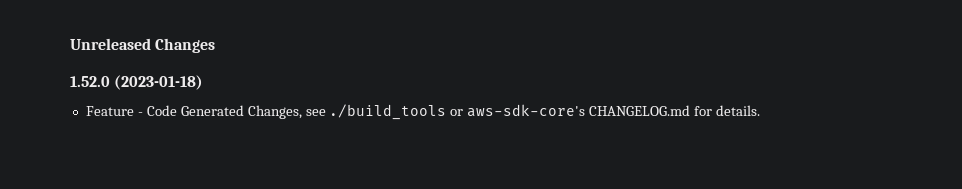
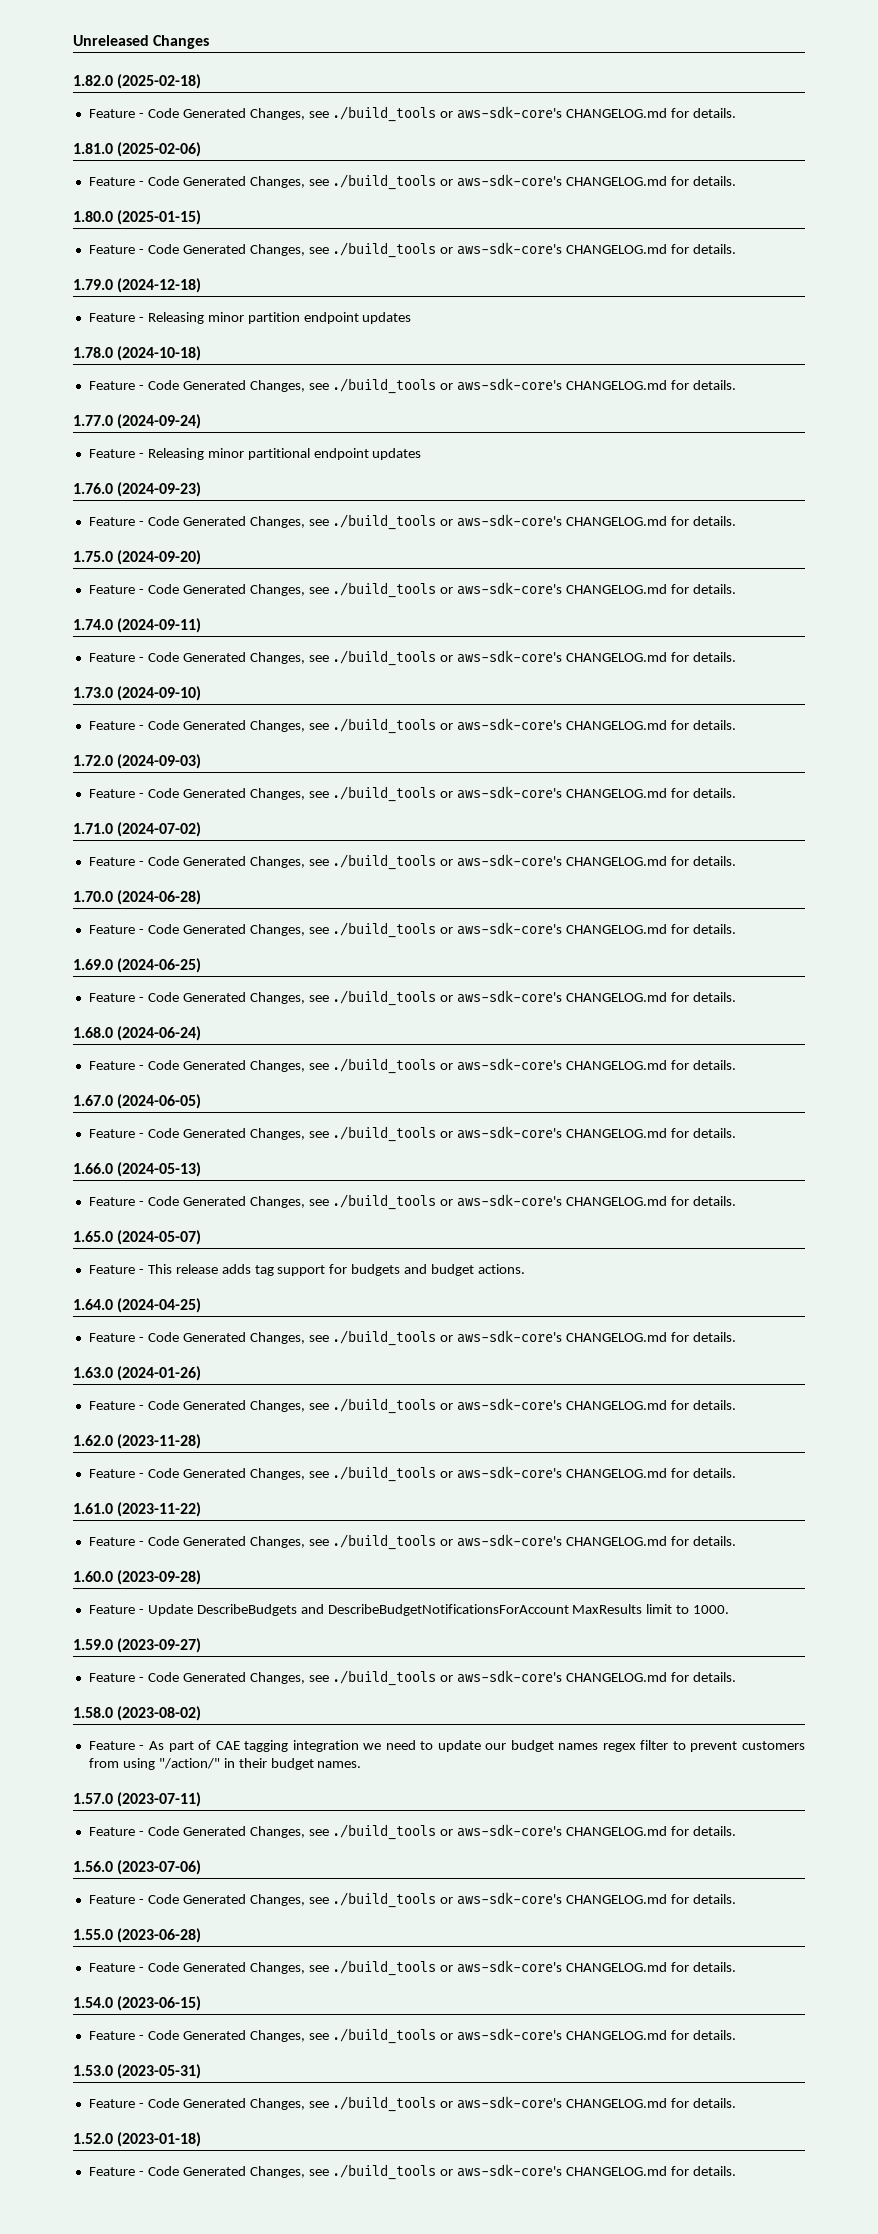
(216, 45) none -> [73,74,202,89] [88,106,737,122] [73,142,202,157] [88,174,737,190] [73,210,202,225] [88,242,737,258] [73,278,202,293] [88,312,412,324] [73,346,202,361] [88,378,737,394] [73,414,202,429] [88,448,422,460] [73,482,202,497] [88,514,737,530] [73,550,202,565] [88,582,737,598] [73,618,202,633] [88,650,737,666] [73,686,202,701] [88,718,737,734] [73,754,202,769] [88,786,737,802] [73,822,202,837] [88,854,737,870] [73,890,202,905] [88,922,737,938] [73,958,202,973] [88,990,737,1006] [73,1026,202,1041] [88,1058,737,1074] [73,1094,202,1109] [88,1126,737,1142] [73,1162,202,1177] [88,1194,737,1210] [73,1230,202,1245] [88,1264,526,1276] [73,1298,202,1313] [88,1330,737,1346] [73,1366,202,1381] [88,1398,737,1414] [73,1434,202,1449] [88,1466,737,1482] [73,1502,202,1517] [88,1534,737,1550] [73,1570,202,1585] [88,1604,730,1616] [73,1638,202,1653] [88,1670,737,1686] [73,1706,202,1721] [88,1740,805,1752] [88,1758,362,1770] [73,1792,202,1807] [88,1824,737,1840] [73,1860,202,1875] [88,1892,737,1908] [73,1928,202,1943] [88,1960,737,1976] [73,1996,202,2011] [88,2028,737,2044] [73,2064,202,2079] [88,2096,737,2112] // 1.82.0 (2025-02-18) // Feature - Code Generated Changes, see ./build_tools or aws-sdk-core's CHANGELOG.md for details. // 1.81.0 (2025-02-06) // Feature - Code Generated Changes, see ./build_tools or aws-sdk-core's CHANGELOG.md for details. // 1.80.0 (2025-01-15) // Feature - Code Generated Changes, see ./build_tools or aws-sdk-core's CHANGELOG.md for details. // 1.79.0 (2024-12-18) // Feature - Releasing minor partition endpoint updates // 1.78.0 (2024-10-18) // Feature - Code Generated Changes, see ./build_tools or aws-sdk-core's CHANGELOG.md for details. // 1.77.0 (2024-09-24) // Feature - Releasing minor partitional endpoint updates // 1.76.0 (2024-09-23) // Feature - Code Generated Changes, see ./build_tools or aws-sdk-core's CHANGELOG.md for details. // 1.75.0 (2024-09-20) // Feature - Code Generated Changes, see ./build_tools or aws-sdk-core's CHANGELOG.md for details. // 1.74.0 (2024-09-11) // Feature - Code Generated Changes, see ./build_tools or aws-sdk-core's CHANGELOG.md for details. // 1.73.0 (2024-09-10) // Feature - Code Generated Changes, see ./build_tools or aws-sdk-core's CHANGELOG.md for details. // 1.72.0 (2024-09-03) // Feature - Code Generated Changes, see ./build_tools or aws-sdk-core's CHANGELOG.md for details. // 1.71.0 (2024-07-02) // Feature - Code Generated Changes, see ./build_tools or aws-sdk-core's CHANGELOG.md for details. // 1.70.0 (2024-06-28) // Feature - Code Generated Changes, see ./build_tools or aws-sdk-core's CHANGELOG.md for details. // 1.69.0 (2024-06-25) // Feature - Code Generated Changes, see ./build_tools or aws-sdk-core's CHANGELOG.md for details. // 1.68.0 (2024-06-24) // Feature - Code Generated Changes, see ./build_tools or aws-sdk-core's CHANGELOG.md for details. // 1.67.0 (2024-06-05) // Feature - Code Generated Changes, see ./build_tools or aws-sdk-core's CHANGELOG.md for details. // 1.66.0 (2024-05-13) // Feature - Code Generated Changes, see ./build_tools or aws-sdk-core's CHANGELOG.md for details. // 1.65.0 (2024-05-07) // Feature - This release adds tag support for budgets and budget actions. // 1.64.0 (2024-04-25) // Feature - Code Generated Changes, see ./build_tools or aws-sdk-core's CHANGELOG.md for details. // 1.63.0 (2024-01-26) // Feature - Code Generated Changes, see ./build_tools or aws-sdk-core's CHANGELOG.md for details. // 1.62.0 (2023-11-28) // Feature - Code Generated Changes, see ./build_tools or aws-sdk-core's CHANGELOG.md for details. // 1.61.0 (2023-11-22) // Feature - Code Generated Changes, see ./build_tools or aws-sdk-core's CHANGELOG.md for details. // 1.60.0 (2023-09-28) // Feature - Update DescribeBudgets and DescribeBudgetNotificationsForAccount MaxResults limit to 1000. // 1.59.0 (2023-09-27) // Feature - Code Generated Changes, see ./build_tools or aws-sdk-core's CHANGELOG.md for details. // 1.58.0 (2023-08-02) // Feature - As part of CAE tagging integration we need to update our budget names regex filter to prevent customers from using "/action/" in their budget names. // 1.57.0 (2023-07-11) // Feature - Code Generated Changes, see ./build_tools or aws-sdk-core's CHANGELOG.md for details. // 1.56.0 (2023-07-06) // Feature - Code Generated Changes, see ./build_tools or aws-sdk-core's CHANGELOG.md for details. // 1.55.0 (2023-06-28) // Feature - Code Generated Changes, see ./build_tools or aws-sdk-core's CHANGELOG.md for details. // 1.54.0 (2023-06-15) // Feature - Code Generated Changes, see ./build_tools or aws-sdk-core's CHANGELOG.md for details. // 1.53.0 (2023-05-31) // Feature - Code Generated Changes, see ./build_tools or aws-sdk-core's CHANGELOG.md for details.

